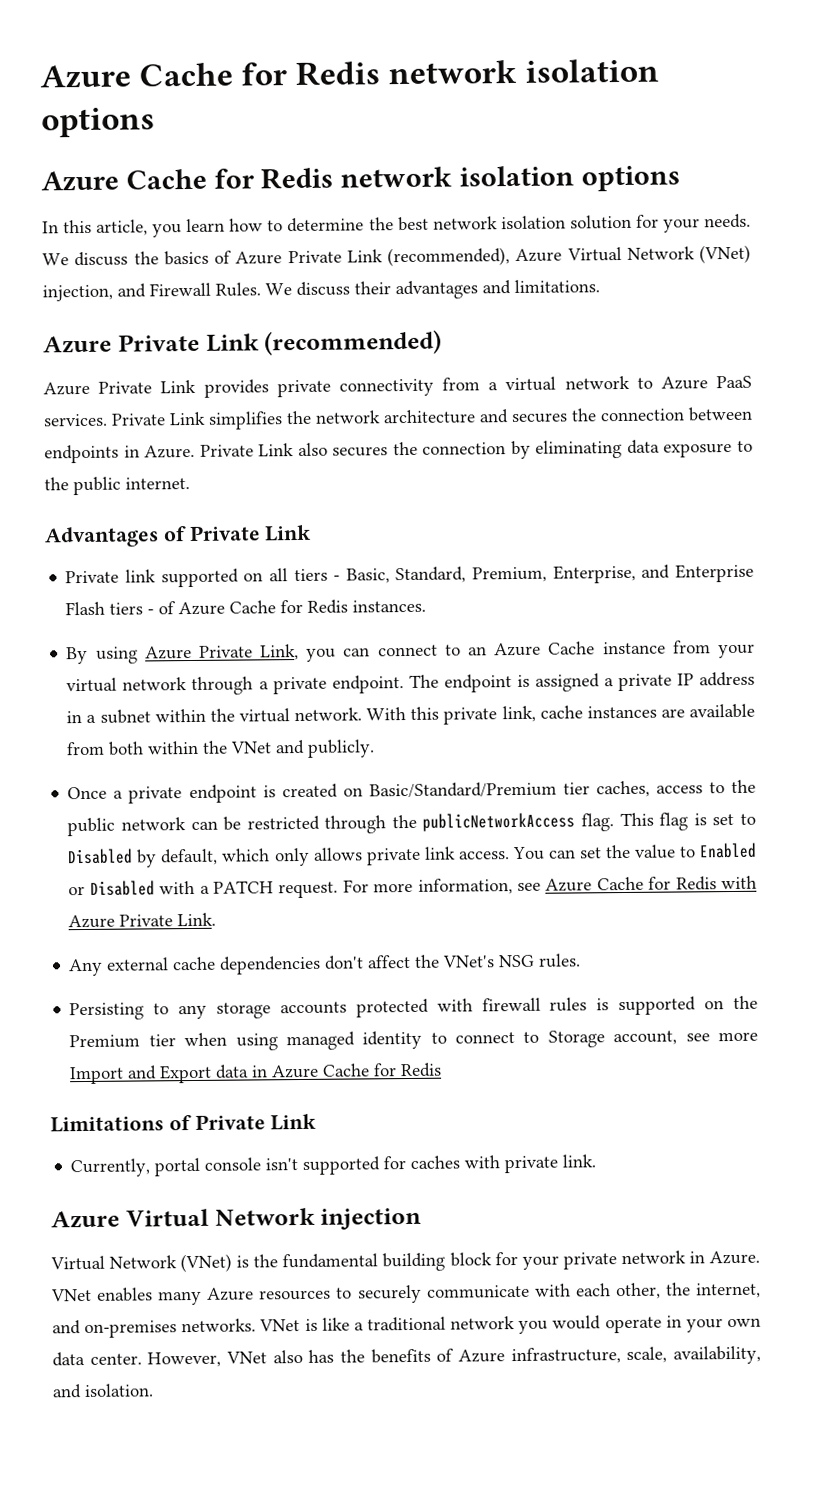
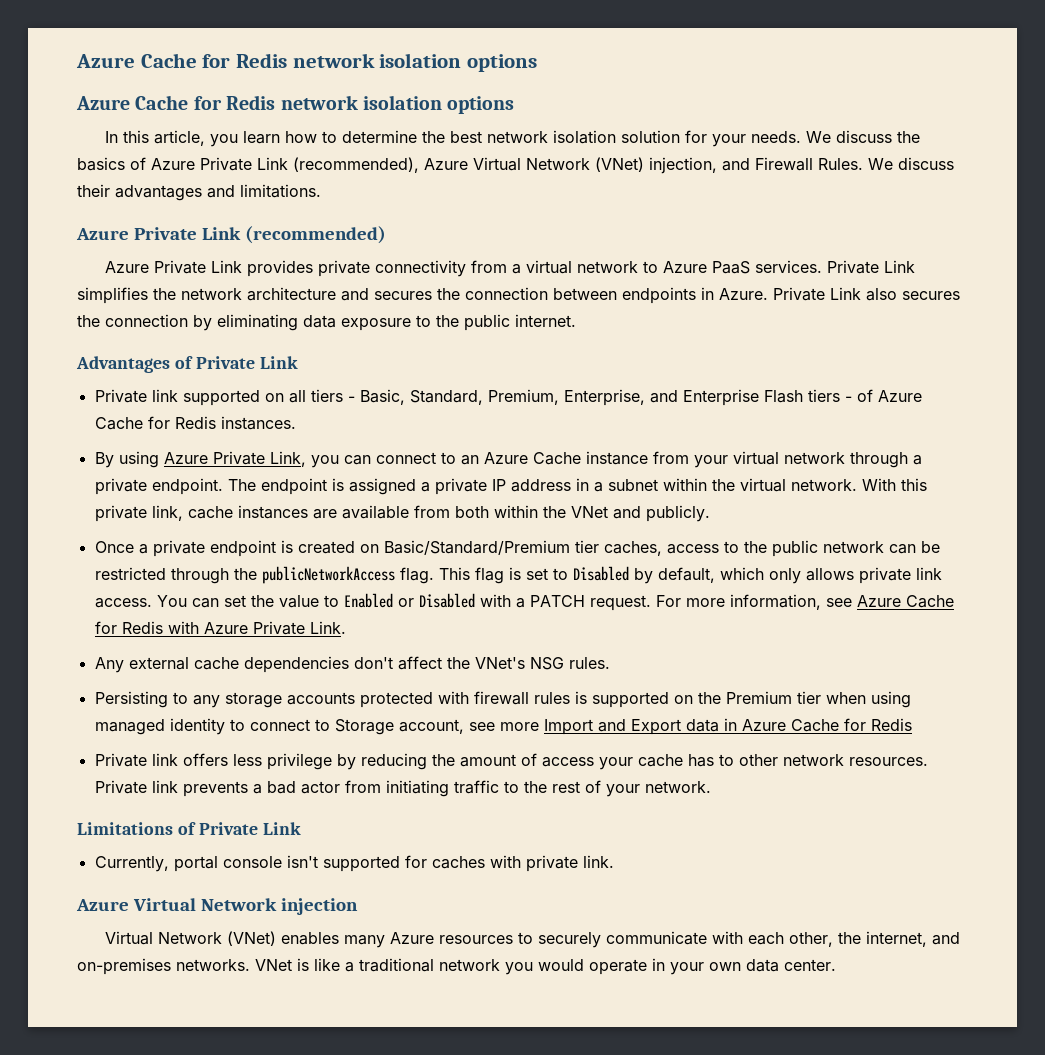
(443, 1070) none -> [94,753,928,770] [94,780,711,797] // Private link offers less privilege by reducing the amount of access your cache has to other network resources. Private link prevents a bad actor from initiating traffic to the rest of your network.
[236,1250,761,1272] [51,1288,92,1302] is the fundamental building block for your private network in Azure. VNet -> (277, 938) none
[147,1345,761,1368] [52,1383,154,1399] However, VNet also has the benefits of Azure infrastructure, scale, availability, and isolation. -> (836, 965) none

